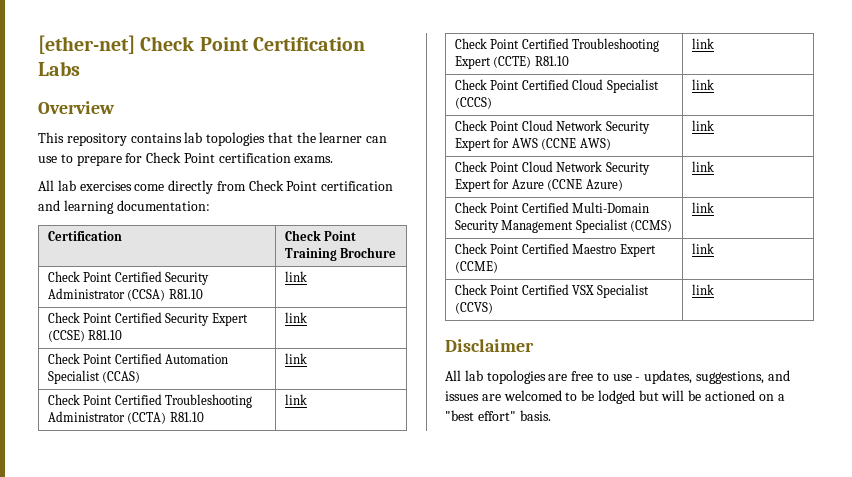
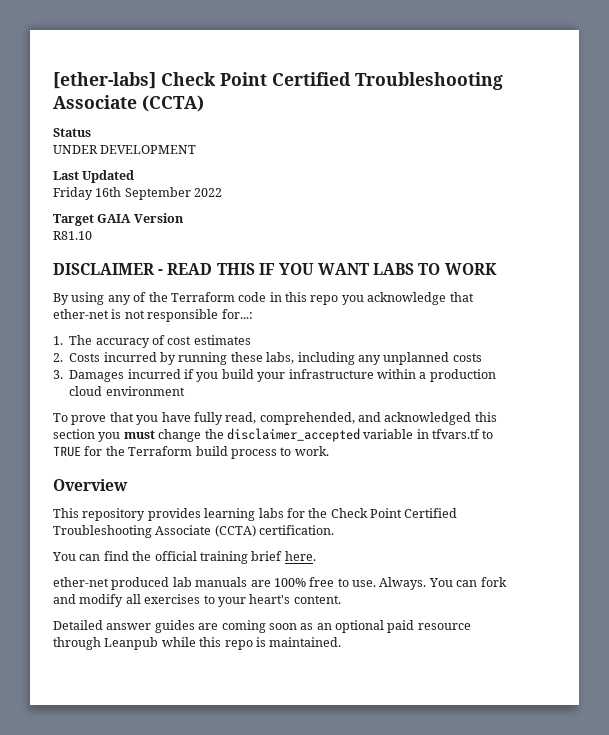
[38,35,365,54] [38,61,80,76] [38,101,115,114] [38,132,388,146] [38,152,334,166] [38,180,394,194] [38,200,210,214] [48,231,123,241] [285,230,357,241] [285,247,397,261] [48,271,210,285] [48,288,203,301] [285,271,308,282] [48,312,248,326] [48,330,123,342] [285,312,308,323] [48,353,229,364] [48,370,141,384] [285,353,308,364] [48,394,253,408] [48,411,204,424] [285,394,308,405] [455,38,660,52] [455,56,569,69] [692,38,715,49] [455,79,659,93] [455,97,493,109] [692,79,715,90] [455,120,650,134] [455,138,611,151] [692,120,715,131] [455,161,650,175] [455,179,623,192] [692,161,715,172] [455,202,650,213] [455,219,673,233] [692,202,715,213] [455,243,656,257] [455,261,499,273] [692,243,715,254] [455,284,649,298] [455,302,494,314] [692,284,715,295] [445,339,534,352] [445,370,790,384] [445,390,785,404] [445,410,551,421] [ether-net] Check Point Certification Labs // Overview // This repository contains lab topologies that the learner can use to prepare for Check Point certification exams. // All lab exercises come directly from Check Point certification and learning documentation: // Certification | Check Point Training Brochure // Check Point Certified Security Administrator (CCSA) R81.10 | link // Check Point Certified Security Expert (CCSE) R81.10 | link // Check Point Certified Automation Specialist (CCAS) | link // Check Point Certified Troubleshooting Administrator (CCTA) R81.10 | link // Check Point Certified Troubleshooting Expert (CCTE) R81.10 | link // Check Point Certified Cloud Specialist (CCCS) | link // Check Point Cloud Network Security Expert for AWS (CCNE AWS) | link // Check Point Cloud Network Security Expert for Azure (CCNE Azure) | link // Check Point Certified Multi-Domain Security Management Specialist (CCMS) | link // Check Point Certified Maestro Expert (CCME) | link // Check Point Certified VSX Specialist (CCVS) | link // Disclaimer // All lab topologies are free to use - updates, suggestions, and issues are welcomed to be lodged but will be actioned on a "best effort" basis. -> [53,72,503,90] [53,95,204,112] [53,128,91,137] [53,145,197,154] [53,170,135,183] [53,187,223,200] [53,213,184,226] [53,231,92,240] [53,263,497,275] [53,292,474,305] [53,309,253,322] [53,335,251,348] [53,352,482,365] [53,369,496,382] [69,386,185,396] [53,412,497,425] [53,428,494,442] [53,446,329,459] [53,479,128,491] [53,508,458,521] [53,525,335,538] [52,551,316,564] [53,577,507,590] [53,594,341,607] [53,620,471,633] [53,637,342,650] [ether-labs] Check Point Certified Troubleshooting Associate (CCTA) // Status // UNDER DEVELOPMENT // Last Updated // Friday 16th September 2022 // Target GAIA Version // R81.10 // DISCLAIMER - READ THIS IF YOU WANT LABS TO WORK // By using any of the Terraform code in this repo you acknowledge that ether-net is not responsible for...: // 1. The accuracy of cost estimates // 2. Costs incurred by running these labs, including any unplanned costs // 3. Damages incurred if you build your infrastructure within a production cloud environment // To prove that you have fully read, comprehended, and acknowledged this section you must change the disclaimer_accepted variable in tfvars.tf to TRUE for the Terraform build process to work. // Overview // This repository provides learning labs for the Check Point Certified Troubleshooting Associate (CCTA) certification. // You can find the official training brief here. // ether-net produced lab manuals are 100% free to use. Always. You can fork and modify all exercises to your heart's content. // Detailed answer guides are coming soon as an optional paid resource through Leanpub while this repo is maintained.

